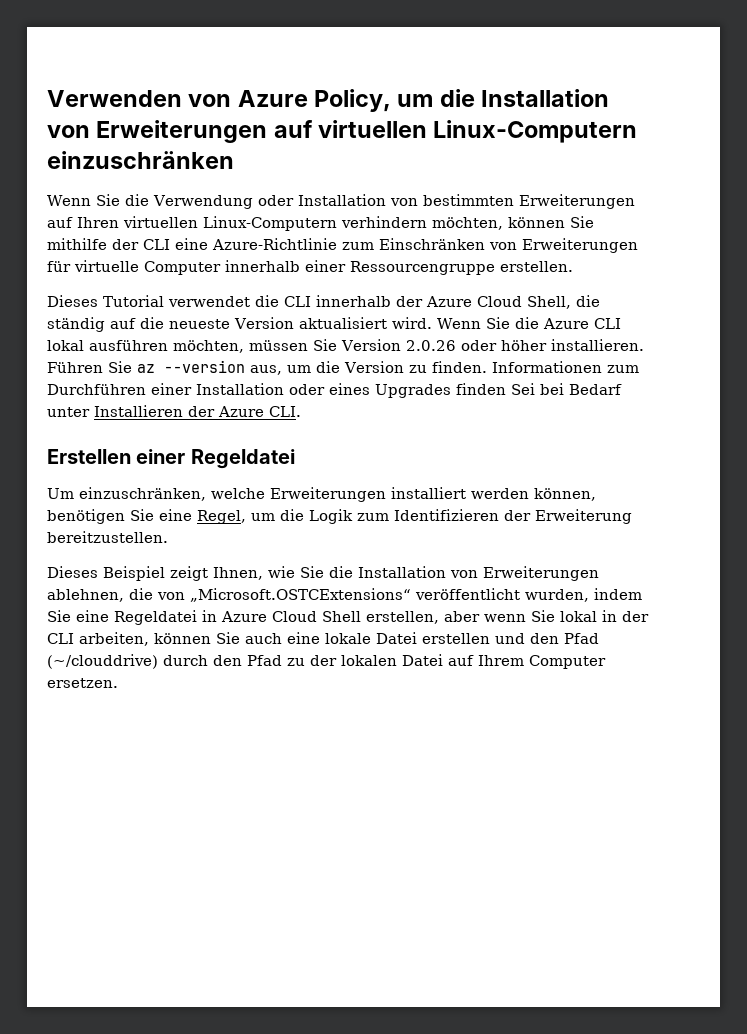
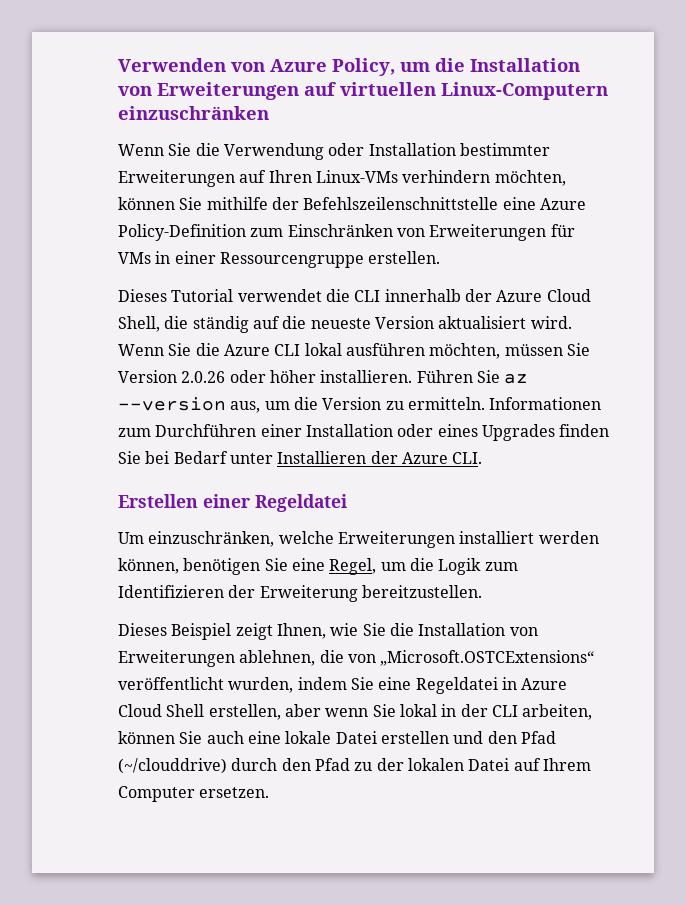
[389,194,514,206] von bestimmten -> [459,143,550,156] bestimmter
[123,216,337,231] virtuellen Linux-Computern -> [315,170,398,183] Linux-VMs
[143,238,337,250] CLI eine Azure-Richtlinie -> [303,197,586,210] [118,224,246,241] Befehlszeilenschnittstelle eine Azure Policy-Definition
[74,260,300,275] virtuelle Computer innerhalb -> [118,251,171,264] VMs in
[431,361,487,373] finden. -> [407,397,485,410] ermitteln.
[511,383,535,395] Sei -> [118,451,141,464] Sie

